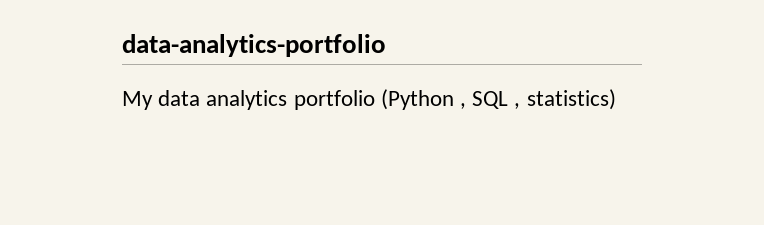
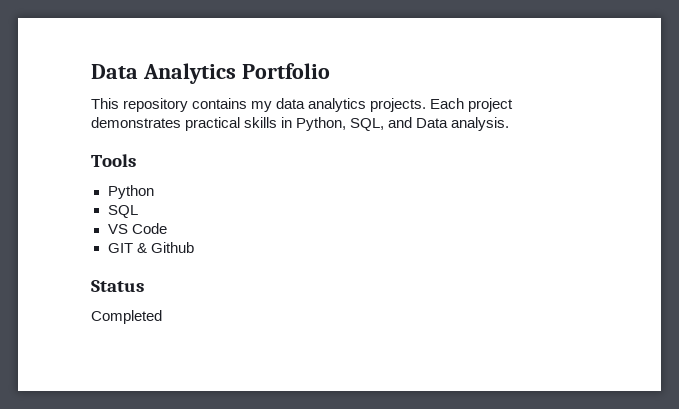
[122,34,386,57] [122,89,616,110] data-analytics-portfolio // My data analytics portfolio (Python , SQL , statistics) -> [91,63,330,84] [91,98,514,112] [91,117,510,131] [91,154,136,167] [107,185,154,199] [107,205,138,218] [107,223,167,234] [107,242,194,253] [91,280,144,292] [91,310,162,324] Data Analytics Portfolio // This repository contains my data analytics projects. Each project demonstrates practical skills in Python, SQL, and Data analysis. // Tools // Python // SQL // VS Code // GIT & Github // Status // Completed

